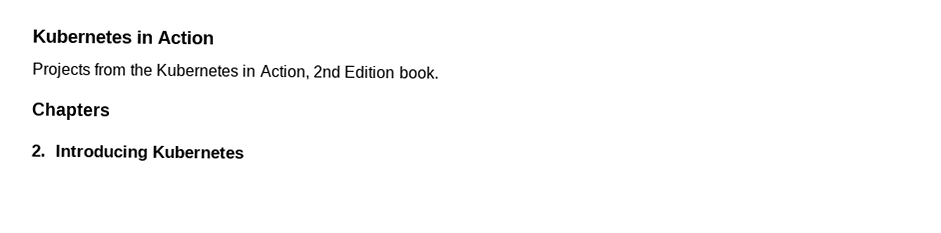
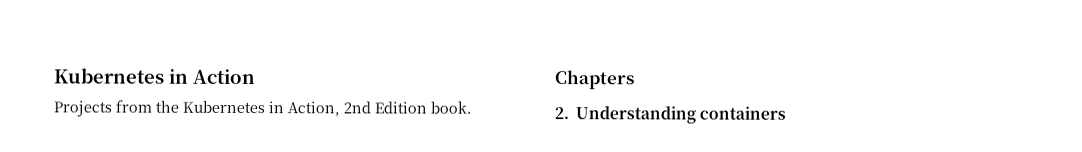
[54,144,244,161] Introducing Kubernetes -> [575,105,787,124] Understanding containers

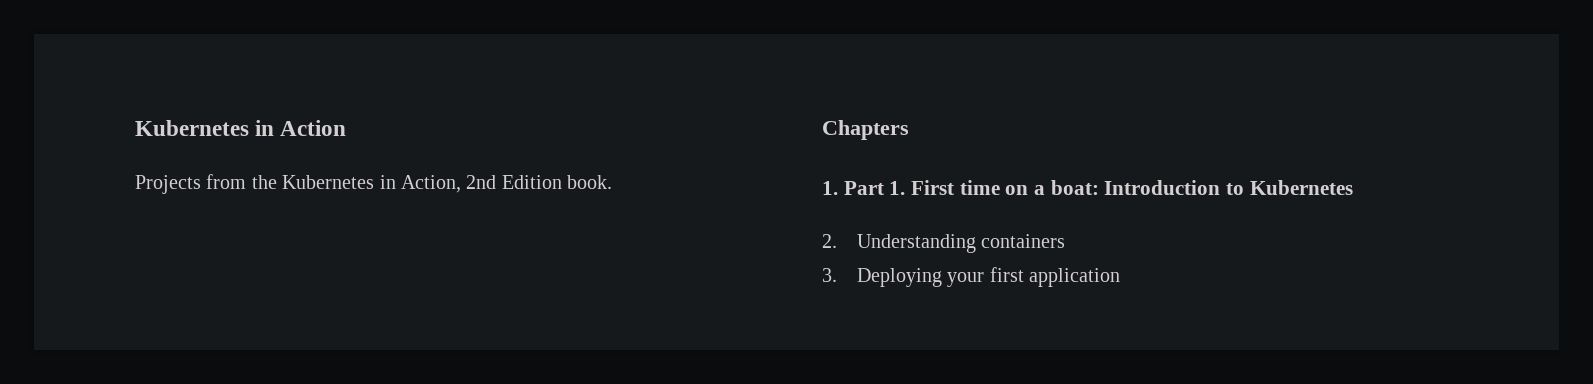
[554,105,787,124] 2. Understanding containers -> [822,180,1353,195] [822,234,1066,253] [822,267,1120,287] 1. Part 1. First time on a boat: Introduction to Kubernetes // 2. Understanding containers // 3. Deploying your first application

